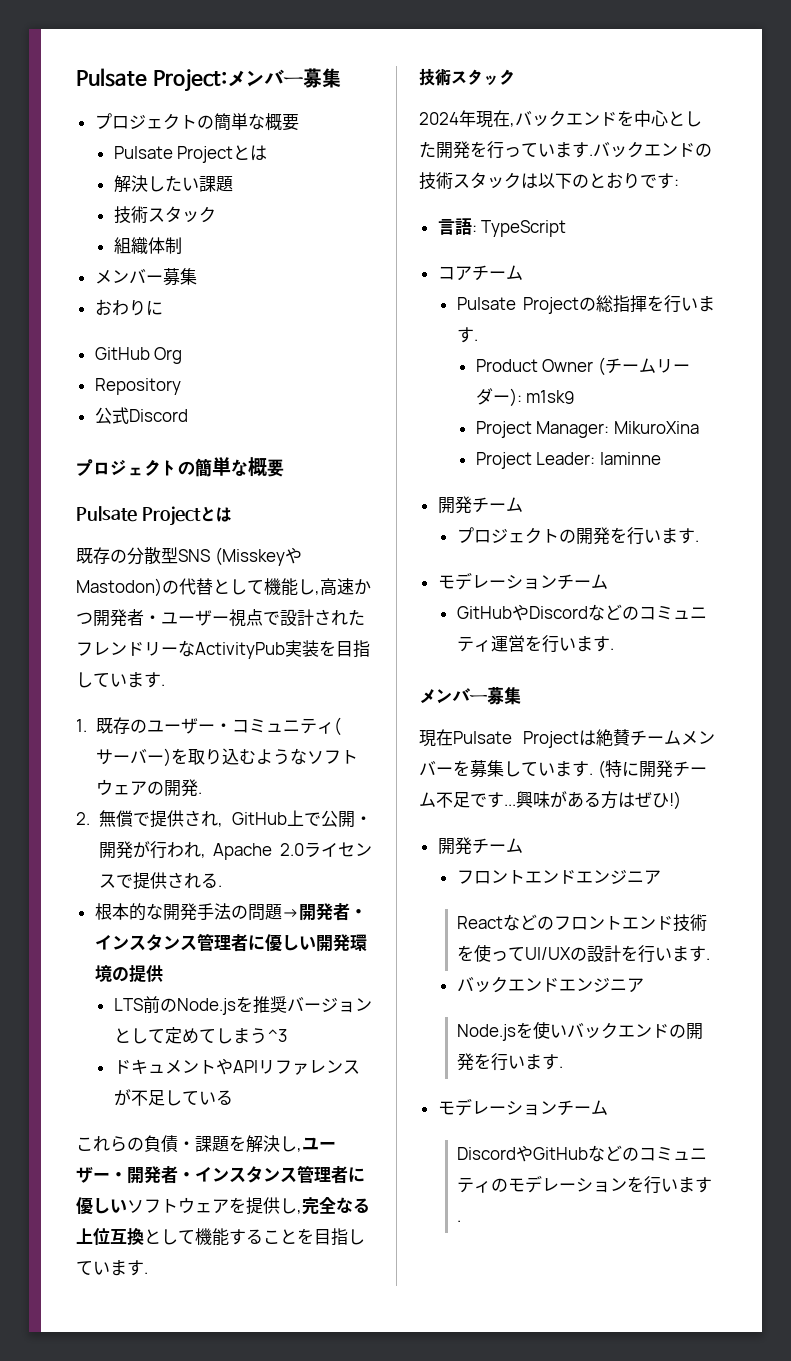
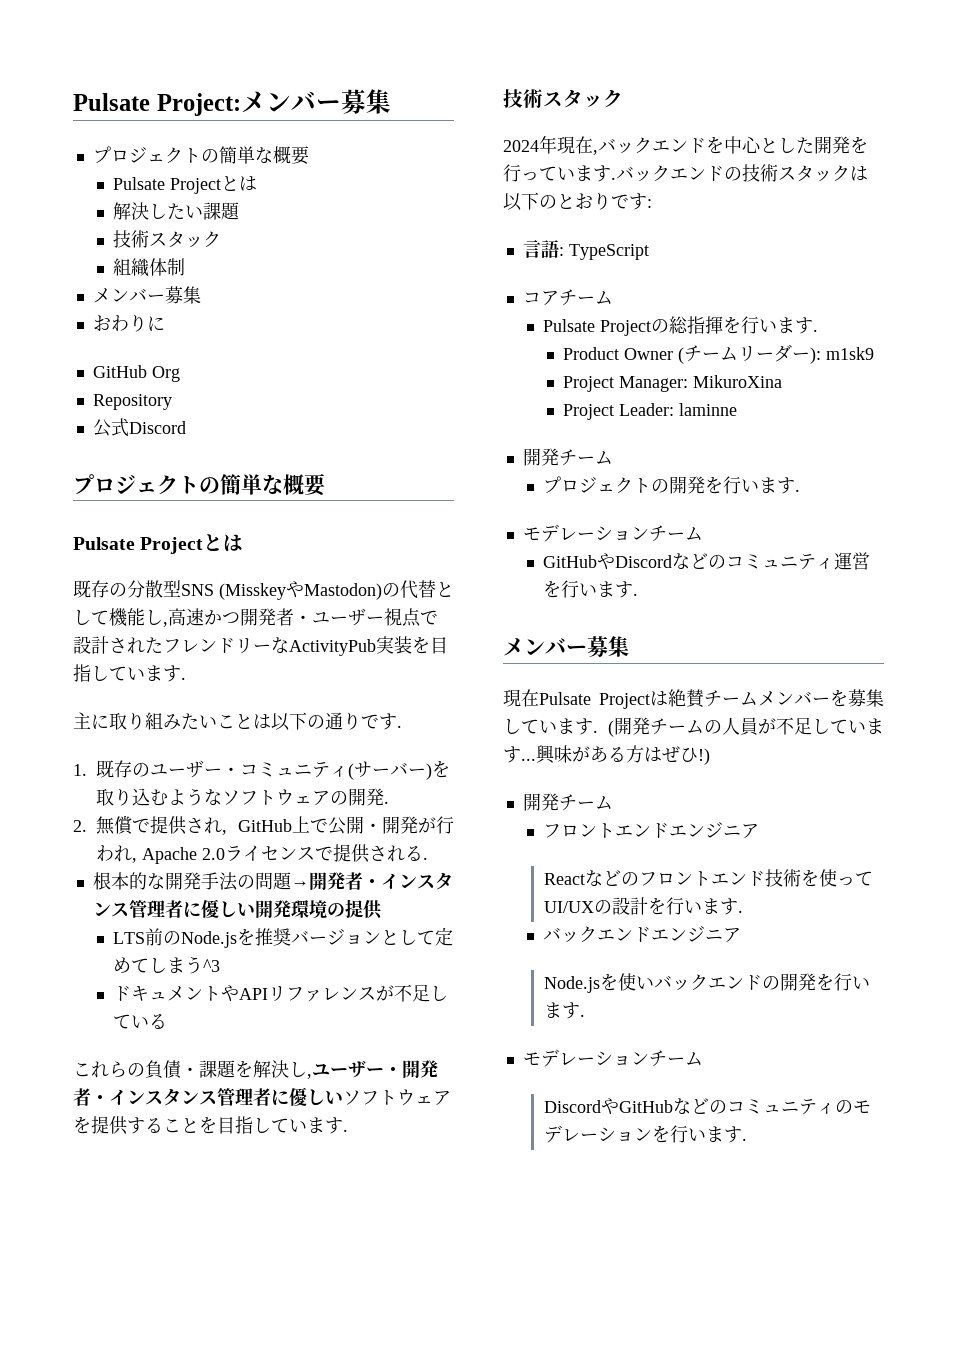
(165, 685) none -> [73,712,402,731] // 主に取り組みたいことは以下の通りです.
[280,1197,370,1215] [76,1228,229,1246] し,完全なる上位互換として機能 -> (128, 1125) none
[604,760,707,778] [419,792,487,808] 特に開発チーム不足で -> [614,717,884,735] 開発チームの人員が不足していま

